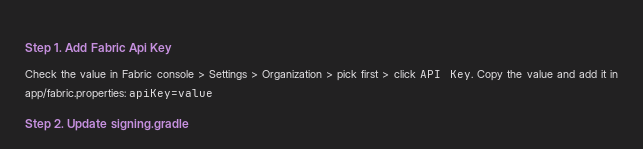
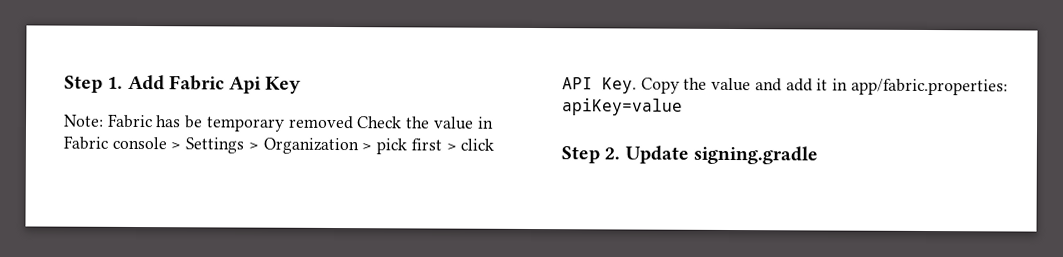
(173, 49) none -> [64,113,354,132] Note: Fabric has be temporary removed

